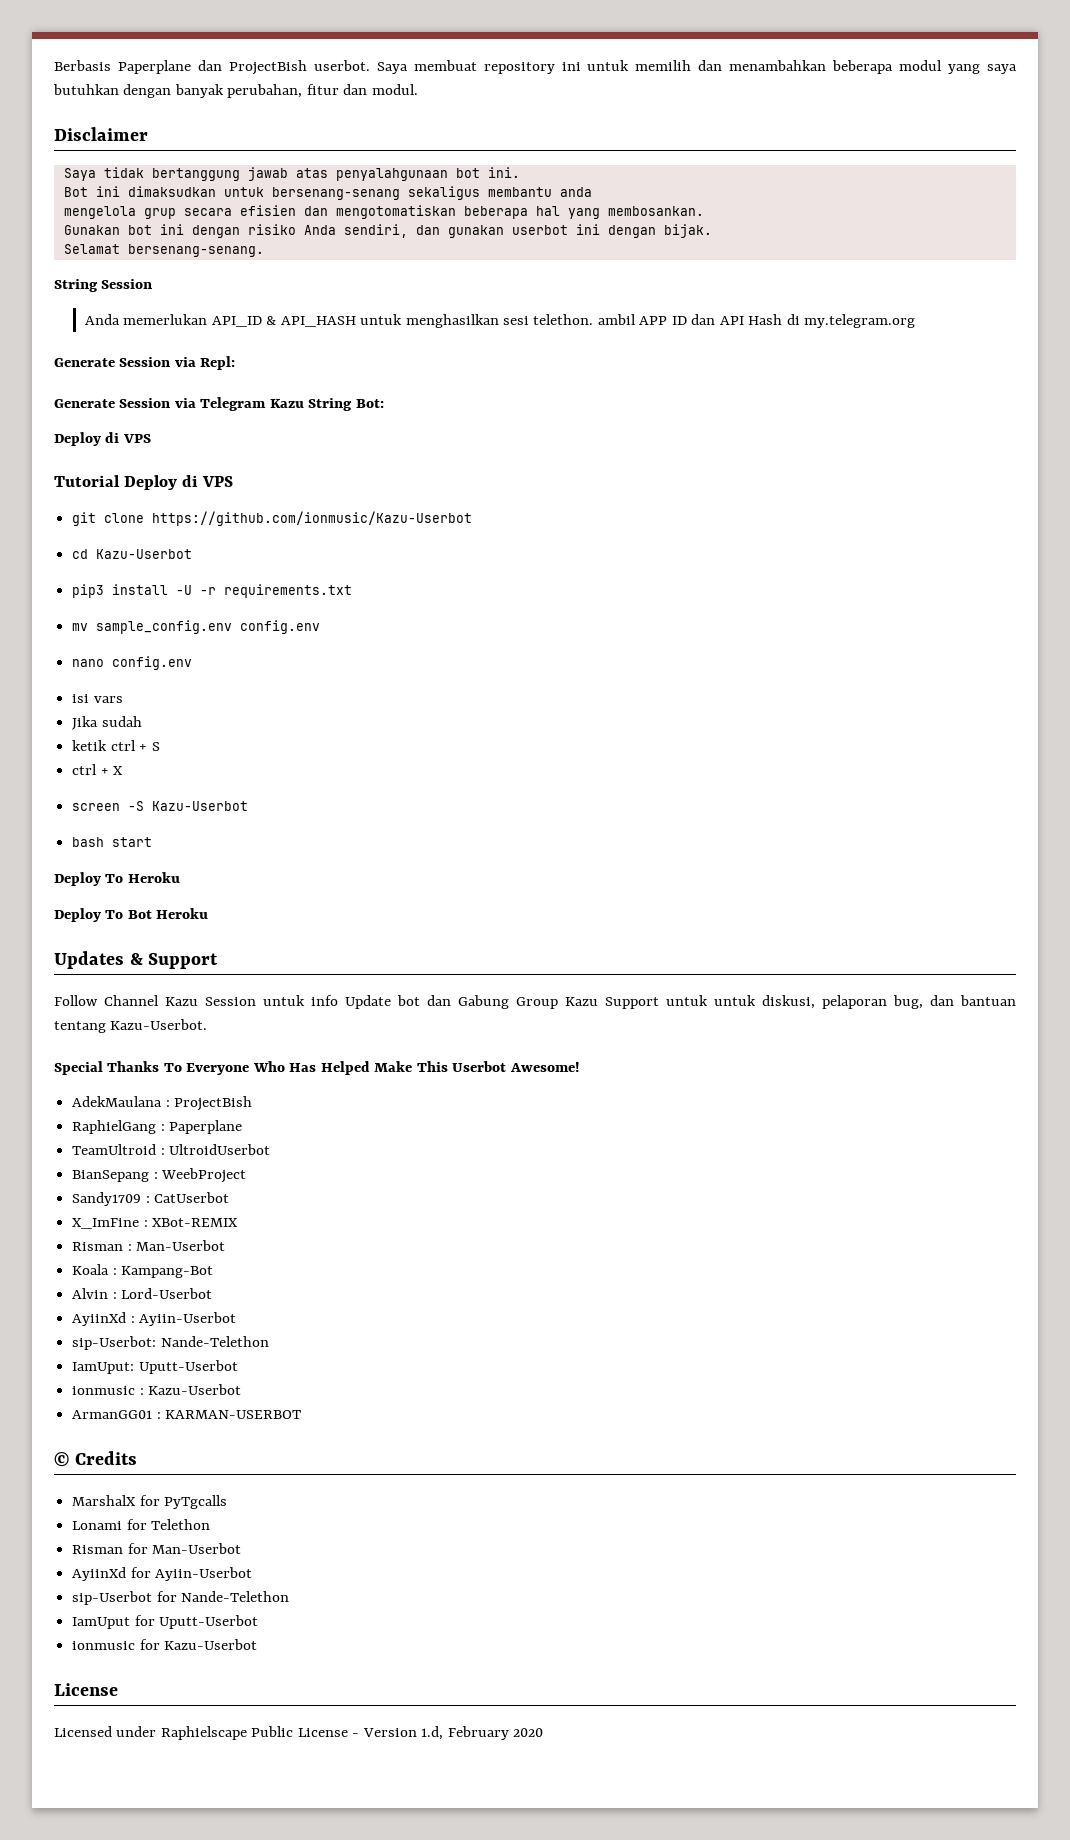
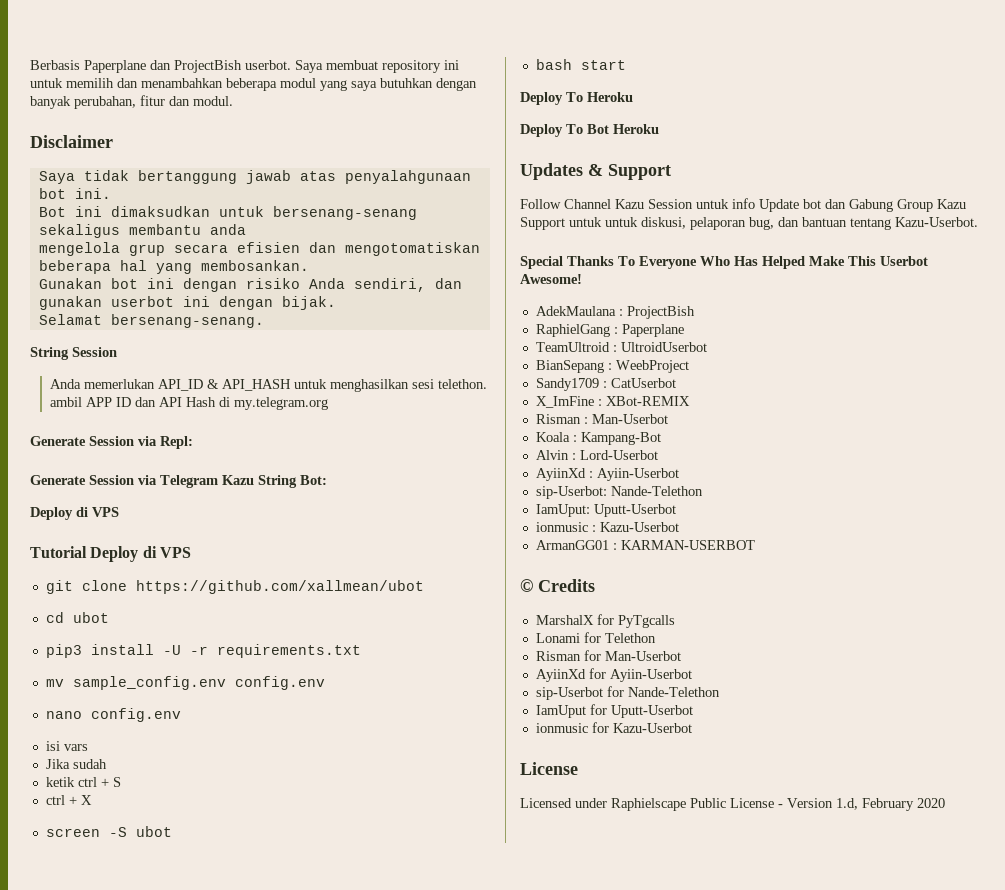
[152,511,473,526] https://github.com/ionmusic/Kazu-Userbot -> [135,580,424,594] https://github.com/xallmean/ubot
[96,549,193,559] Kazu-Userbot -> [72,612,109,623] ubot
[152,801,249,811] Kazu-Userbot -> [135,826,172,837] ubot

